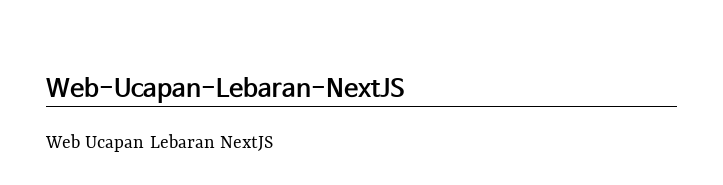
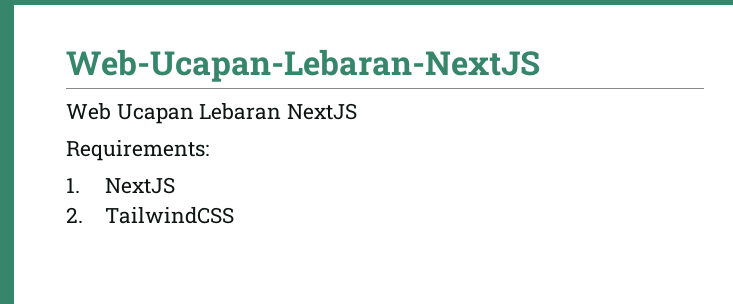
(274, 143) none -> [66,140,209,161] [66,177,175,194] [66,207,234,224] // Requirements: // 1. NextJS // 2. TailwindCSS

